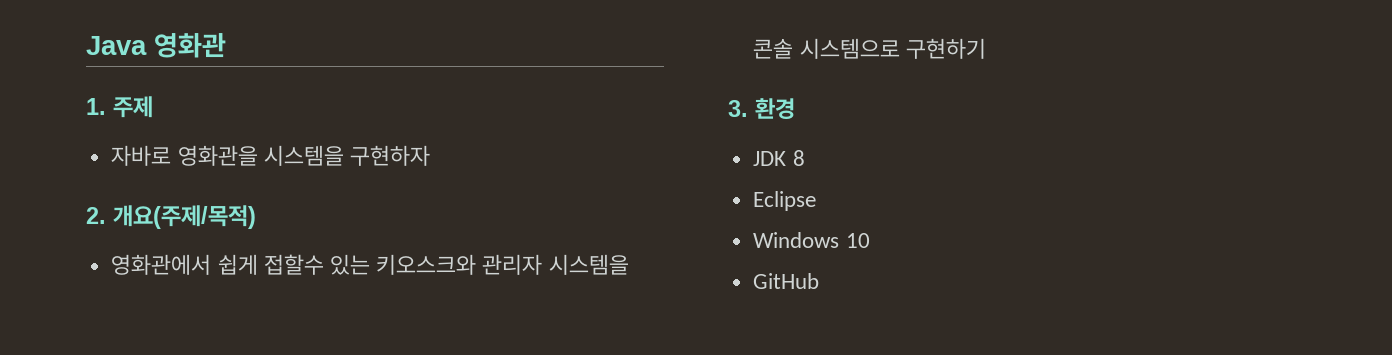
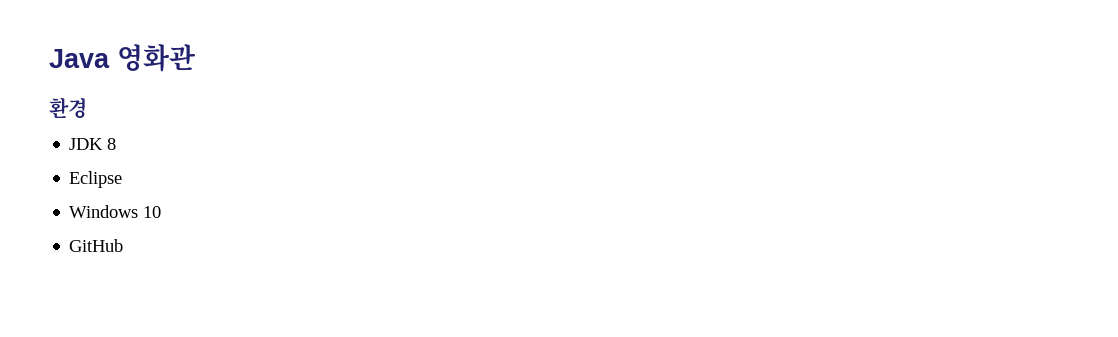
[86,96,153,118] [111,145,430,166] [86,205,256,229] [111,254,629,275] [753,38,986,59] [728,100,748,117] 1. 주제 // 자바로 영화관을 시스템을 구현하자 // 2. 개요(주제/목적) // 영화관에서 쉽게 접할수 있는 키오스크와 관리자 시스템을 콘솔 시스템으로 구현하기 // 3. -> (196, 58) none

